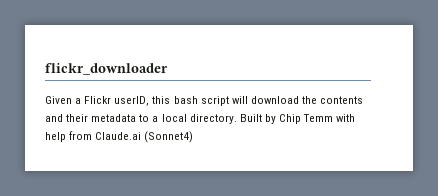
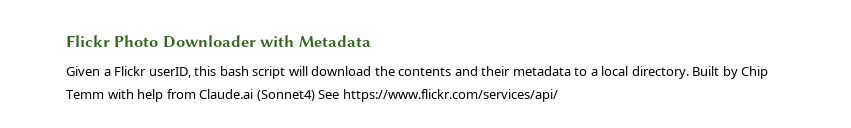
[45,63,168,75] flickr_downloader -> [66,35,371,48] Flickr Photo Downloader with Metadata
(194, 137) none -> [318,89,558,102] See https://www.flickr.com/services/api/

